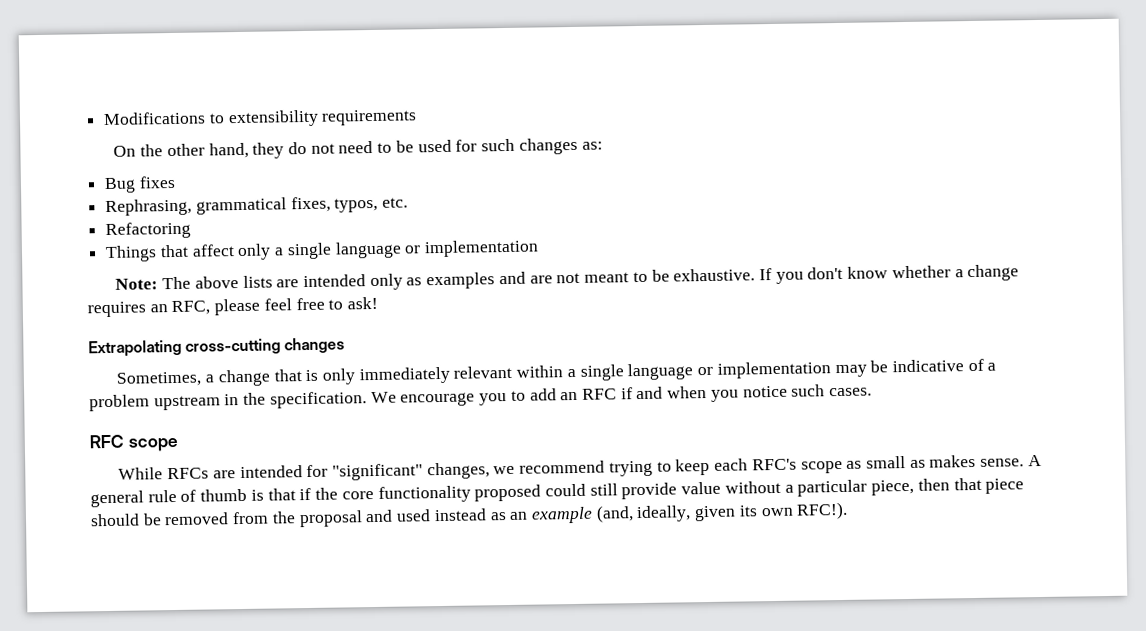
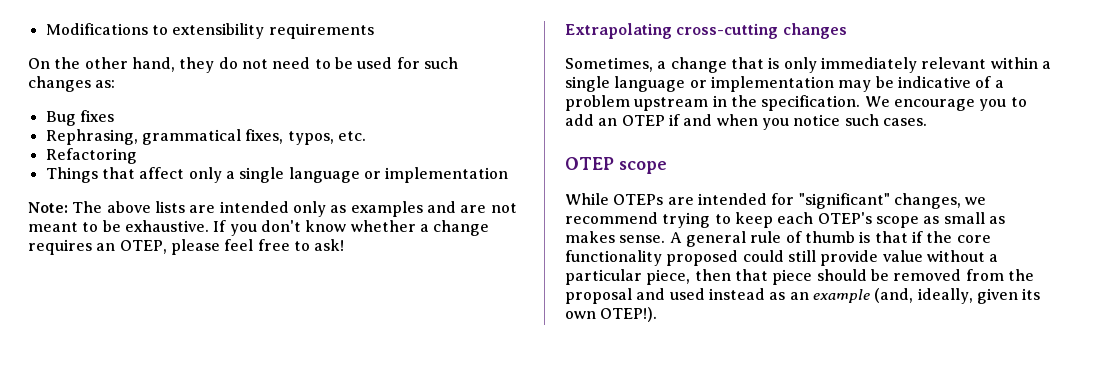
[171,300,211,316] RFC, -> [119,240,167,254] OTEP,
[581,388,617,400] RFC -> [621,115,665,126] OTEP
[89,434,124,449] RFC -> [565,157,614,170] OTEP
[167,467,210,480] RFCs -> [613,194,664,205] OTEPs
[751,458,797,471] RFC's -> [817,212,872,224] OTEP's
[796,501,849,520] RFC!). -> [600,307,658,322] OTEP!).

